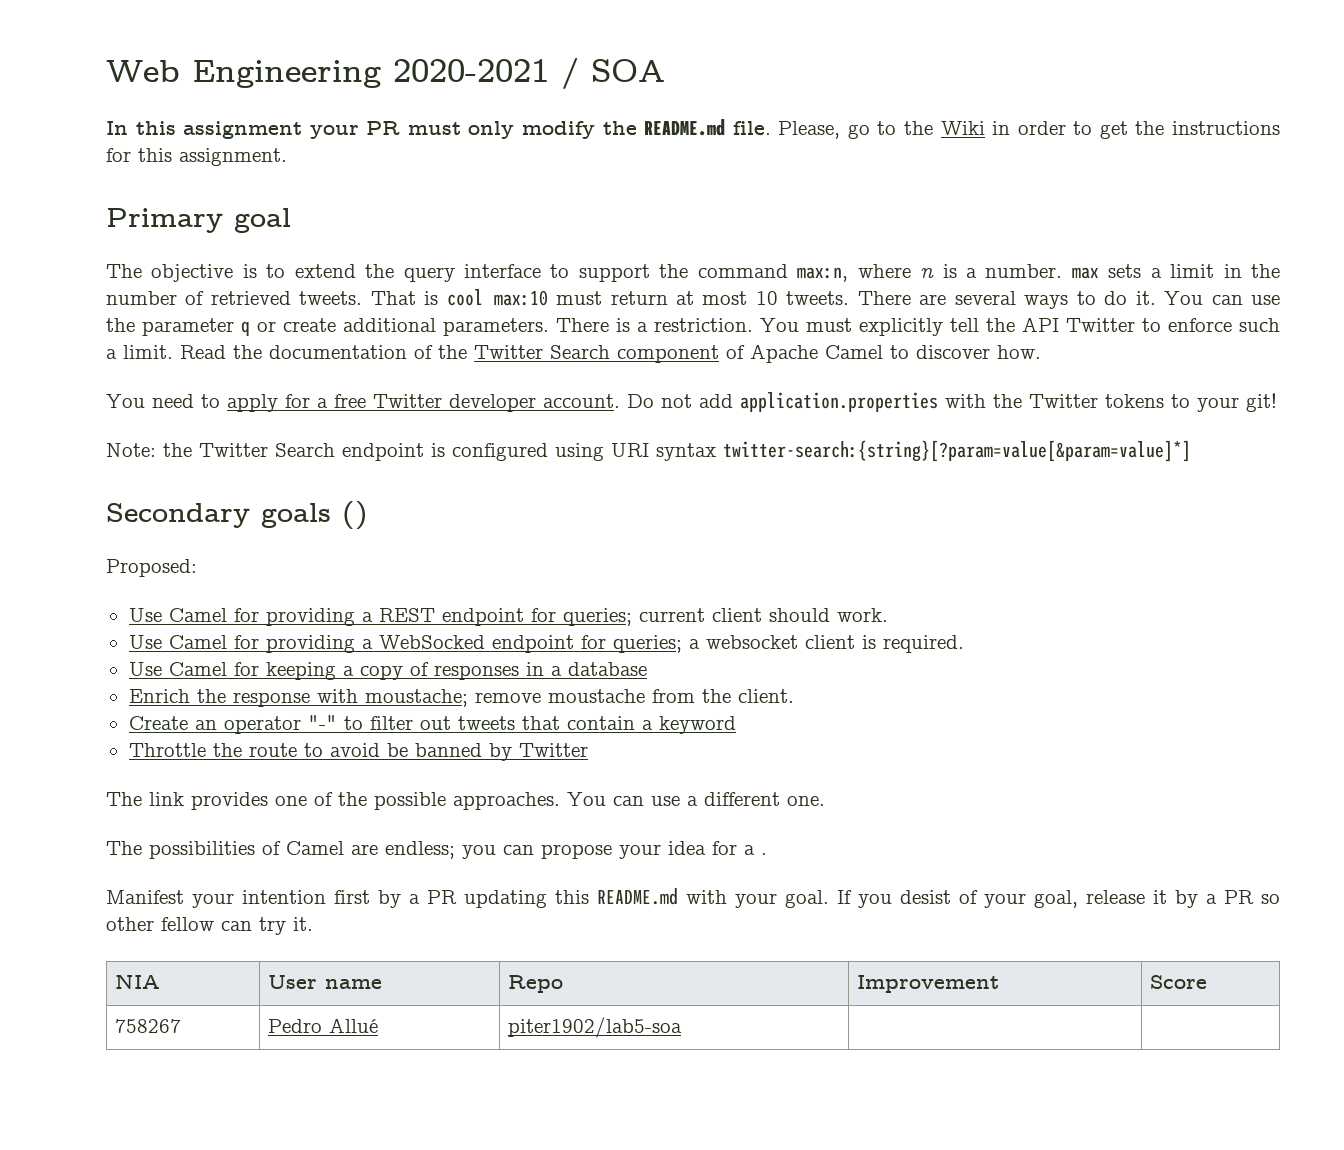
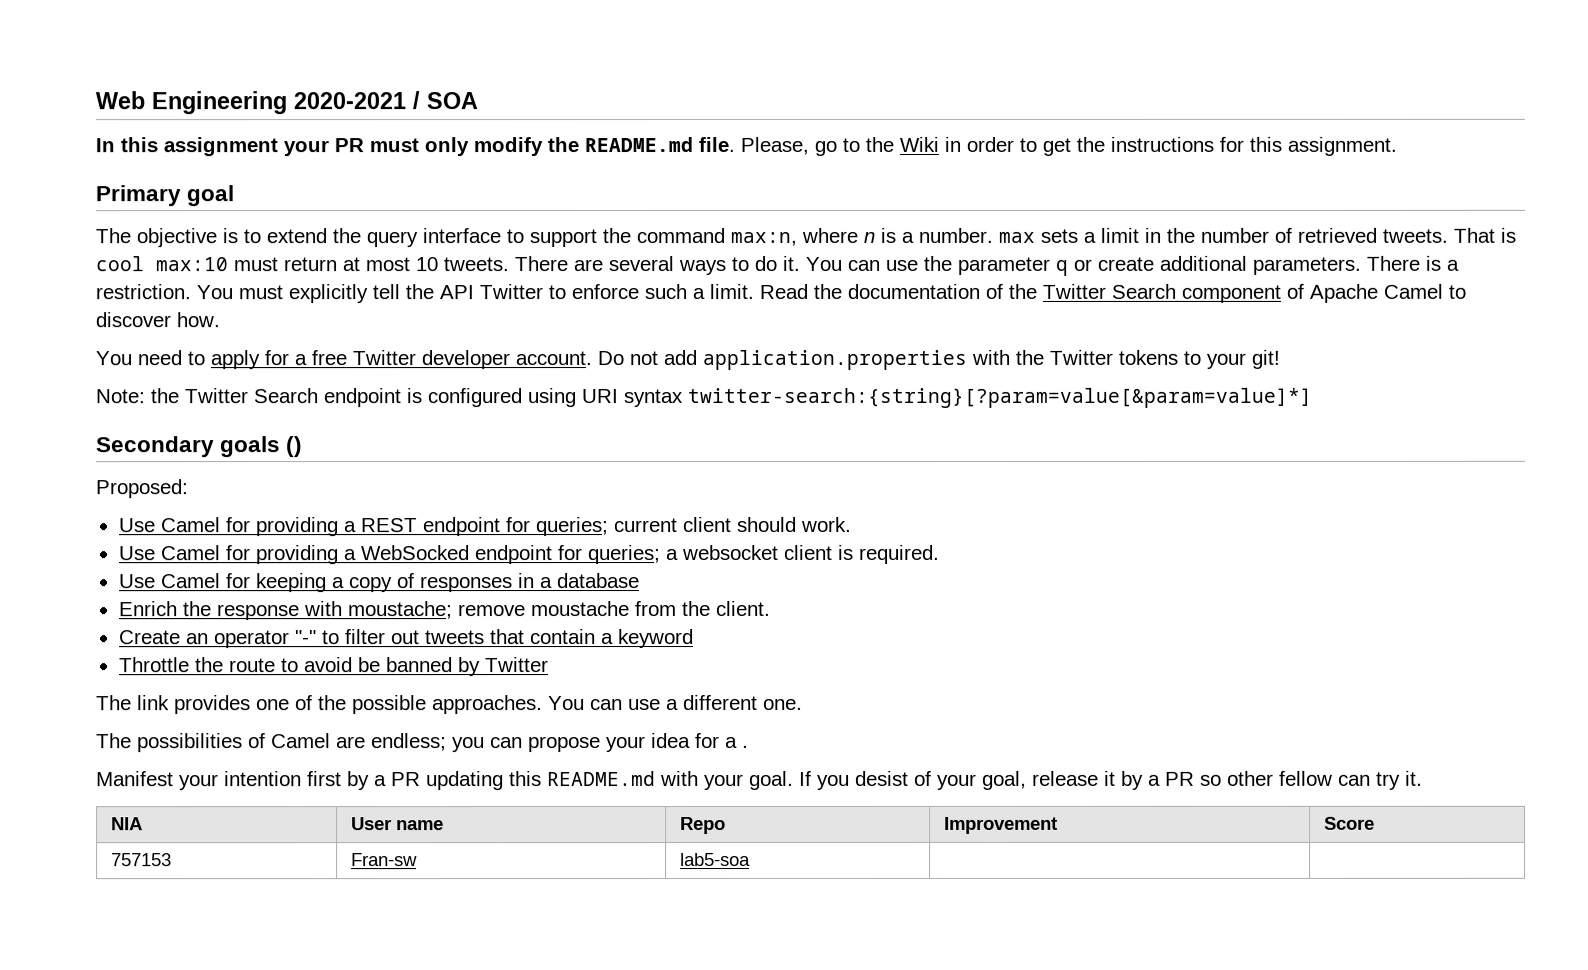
[114,1019,181,1033] [267,1018,378,1033] [507,1017,682,1038] 758267 | Pedro Allué | piter1902/lab5-soa -> [111,853,173,867] [351,853,419,867] [680,853,752,867] 757153 | Fran-sw | lab5-soa

